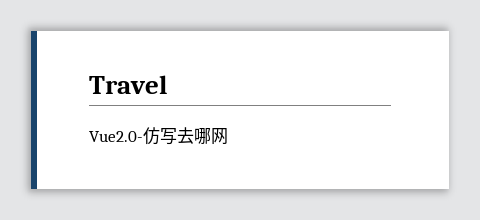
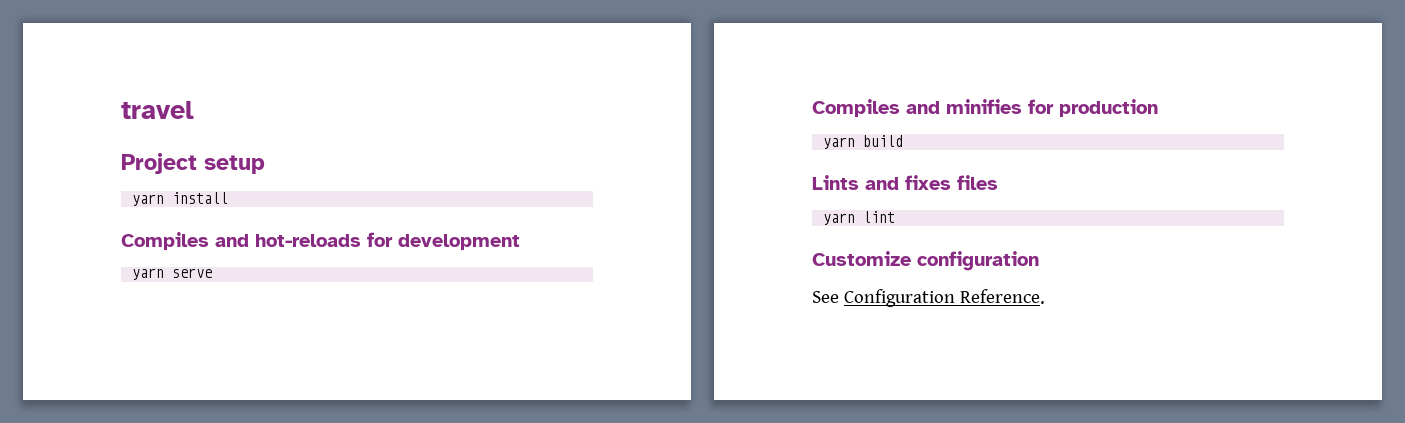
[89,75,167,94] [89,127,228,145] Travel // Vue2.0-仿写去哪网 -> [121,101,194,119] [121,153,265,174] [132,192,229,206] [121,232,520,250] [132,268,213,280] [812,99,1158,117] [823,135,904,149] [812,175,998,190] [823,211,896,225] [812,251,1039,271] [812,289,1045,307] travel // Project setup // yarn install // Compiles and hot-reloads for development // yarn serve // Compiles and minifies for production // yarn build // Lints and fixes files // yarn lint // Customize configuration // See Configuration Reference.

